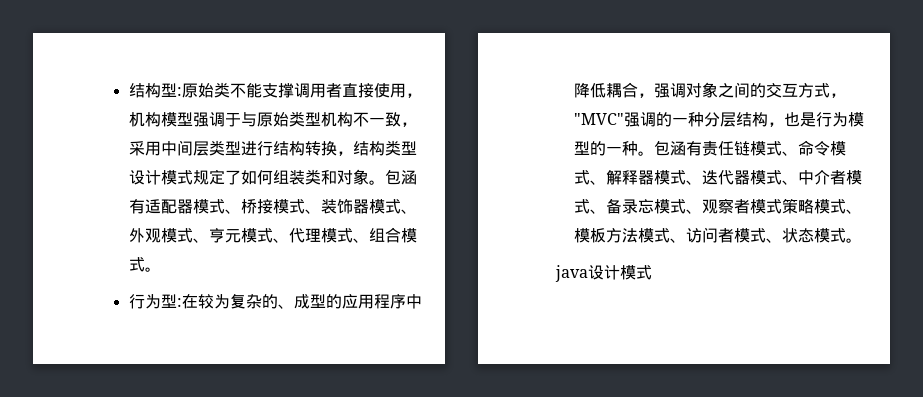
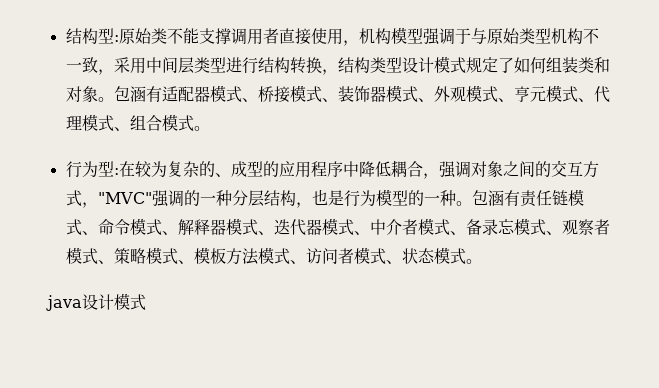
(782, 206) none -> [97,260,114,264] 、

